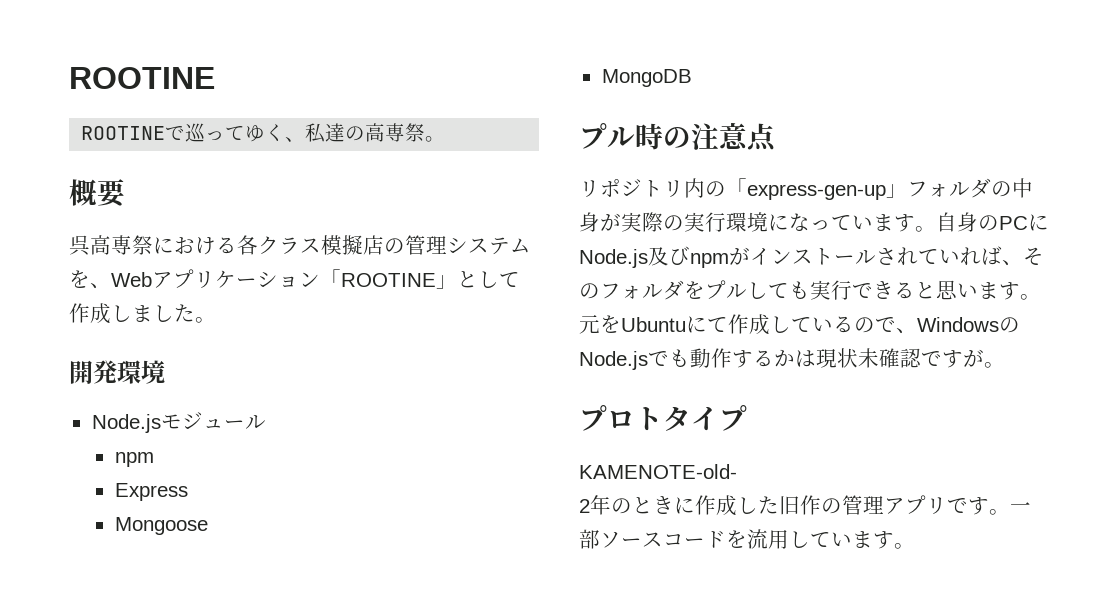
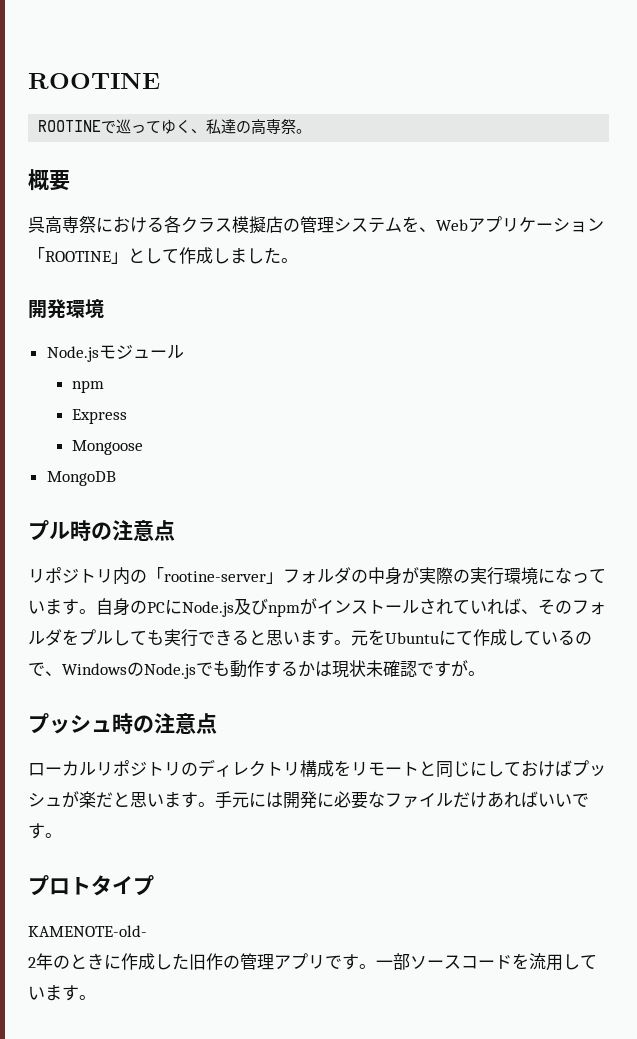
[747,184,886,200] express-gen-up -> [164,571,266,582] rootine-server
(1005, 365) none -> [28,713,217,734] [28,759,606,778] [28,791,589,809] [28,823,62,839] // プッシュ時の注意点 // ローカルリポジトリのディレクトリ構成をリモートと同じにしておけばプッシュが楽だと思います。手元には開発に必要なファイルだけあればいいです。

